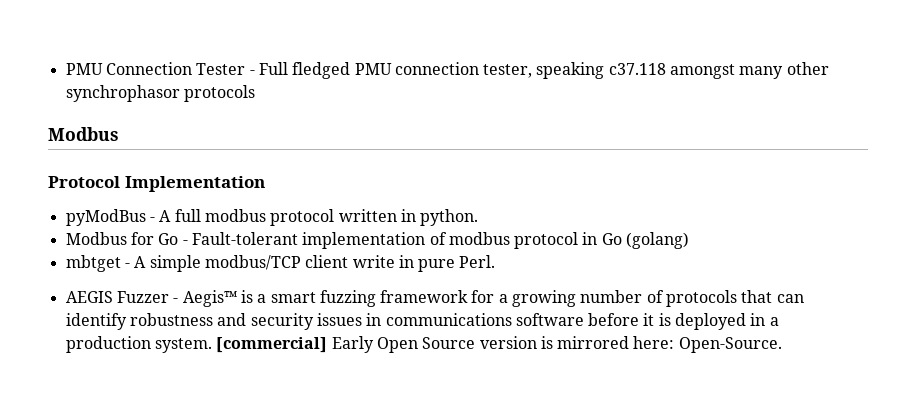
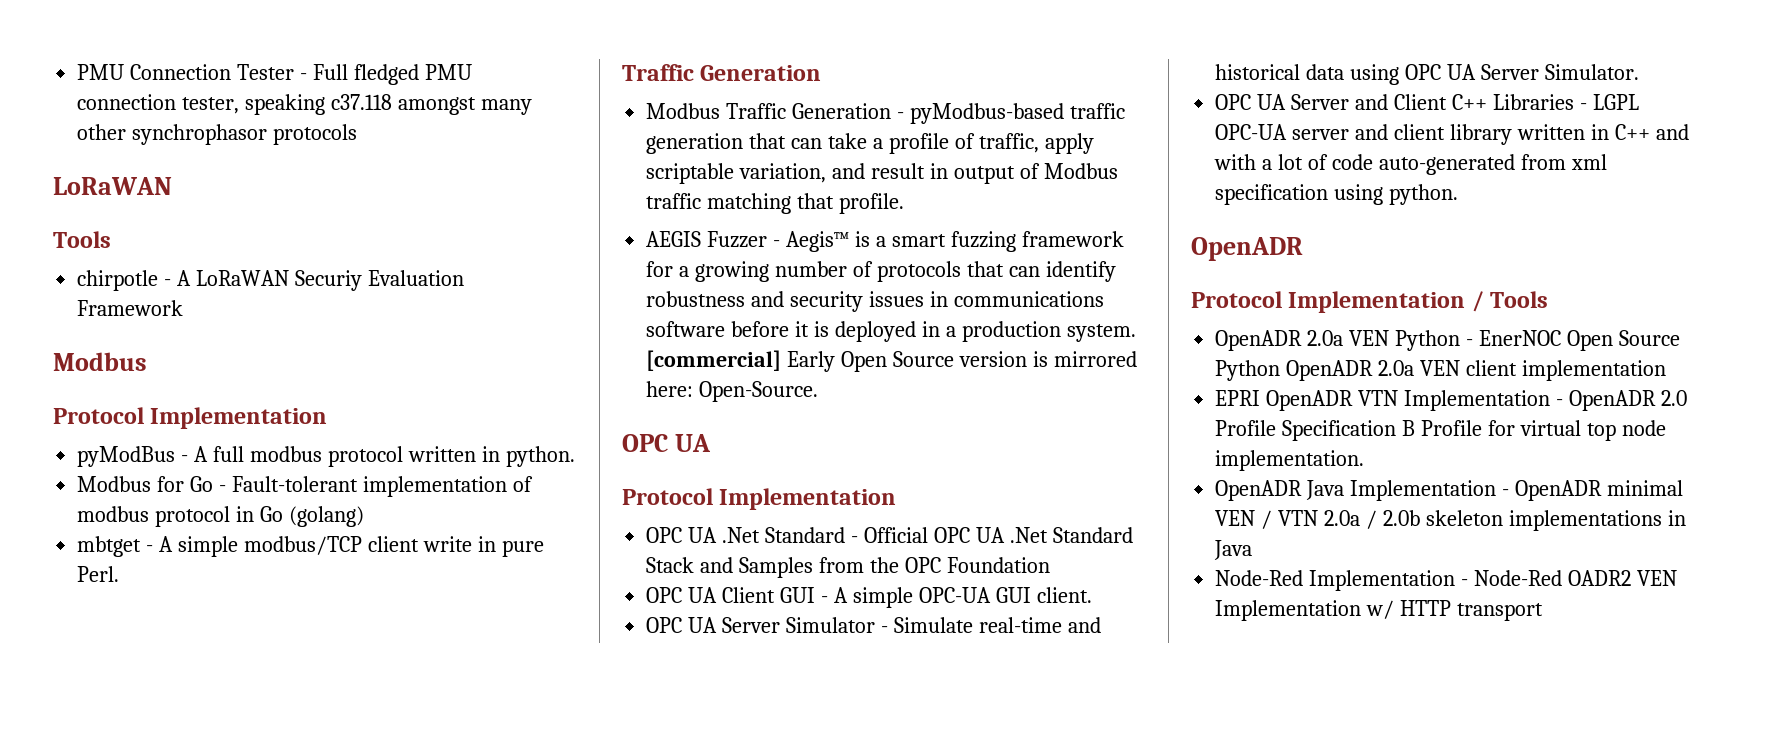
(255, 93) none -> [53,177,172,195] [53,231,111,248] [77,270,464,291] [77,300,184,316] // LoRaWAN // Tools // chirpotle - A LoRaWAN Securiy Evaluation Framework
(496, 261) none -> [622,64,822,81] [646,103,1125,124] [646,133,1094,154] [646,163,1118,184] [646,193,905,214] // Traffic Generation // Modbus Traffic Generation - pyModbus-based traffic generation that can take a profile of traffic, apply scriptable variation, and result in output of Modbus traffic matching that profile.
(782, 345) none -> [622,434,711,452] [622,488,897,510] [646,527,1133,543] [646,557,1050,578] [646,587,1092,608] [646,617,1101,633] [1215,64,1639,85] [1215,94,1639,110] [1215,124,1689,145] [1214,154,1607,175] [1215,184,1459,205] [1191,237,1303,261] [1191,291,1549,313] [1215,330,1680,351] [1215,360,1666,381] [1215,390,1687,411] [1215,420,1666,441] [1215,450,1365,471] [1215,480,1683,501] [1215,510,1686,531] [1214,540,1253,560] [1215,570,1677,591] [1215,600,1544,621] // OPC UA // Protocol Implementation // OPC UA .Net Standard - Official OPC UA .Net Standard Stack and Samples from the OPC Foundation // OPC UA Client GUI - A simple OPC-UA GUI client. // OPC UA Server Simulator - Simulate real-time and historical data using OPC UA Server Simulator. // OPC UA Server and Client C++ Libraries - LGPL OPC-UA server and client library written in C++ and with a lot of code auto-generated from xml specification using python. // OpenADR // Protocol Implementation / Tools // OpenADR 2.0a VEN Python - EnerNOC Open Source Python OpenADR 2.0a VEN client implementation // EPRI OpenADR VTN Implementation - OpenADR 2.0 Profile Specification B Profile for virtual top node implementation. // OpenADR Java Implementation - OpenADR minimal VEN / VTN 2.0a / 2.0b skeleton implementations in Java // Node-Red Implementation - Node-Red OADR2 VEN Implementation w/ HTTP transport

